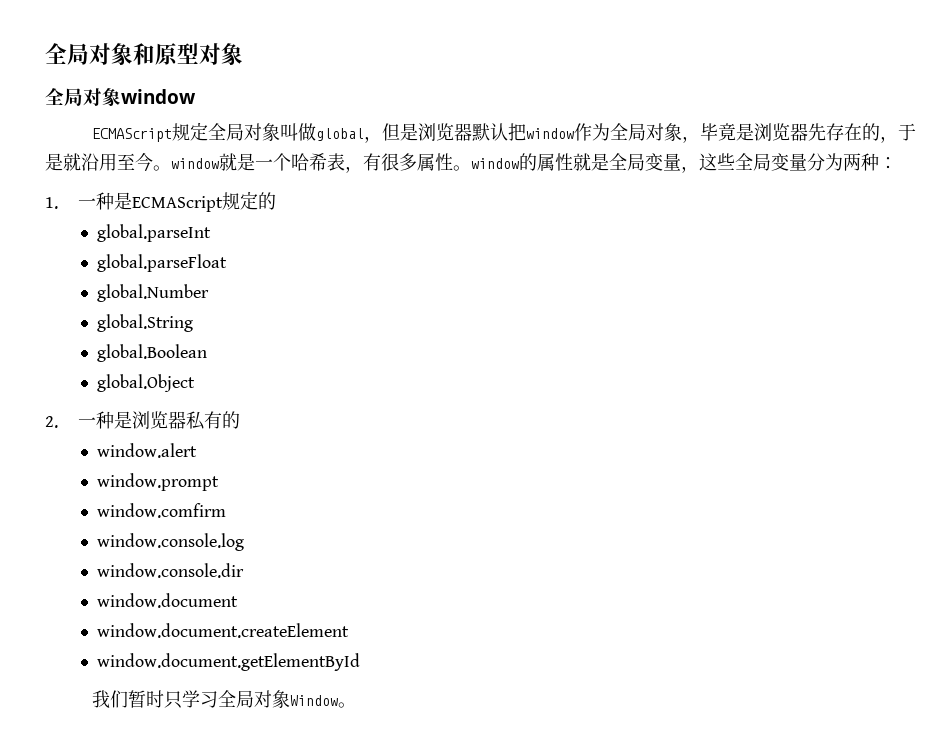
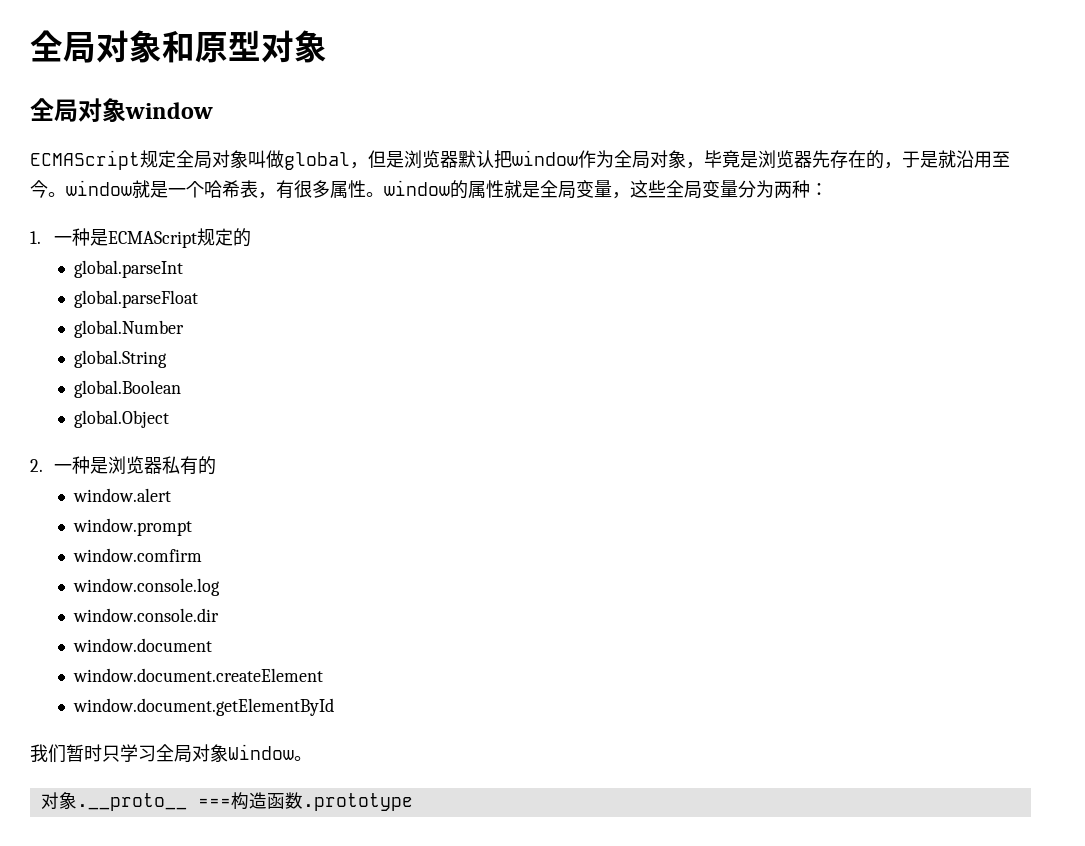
(356, 705) none -> [40,792,413,811] // 对象.__proto__ ===构造函数.prototype

